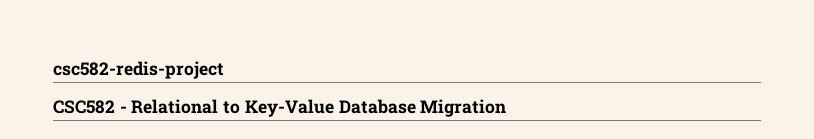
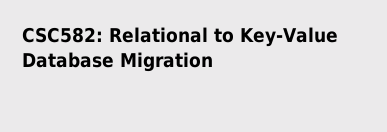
[53,61,224,79] [53,100,127,114] csc582-redis-project // CSC582 - -> [22,27,103,43] CSC582:

